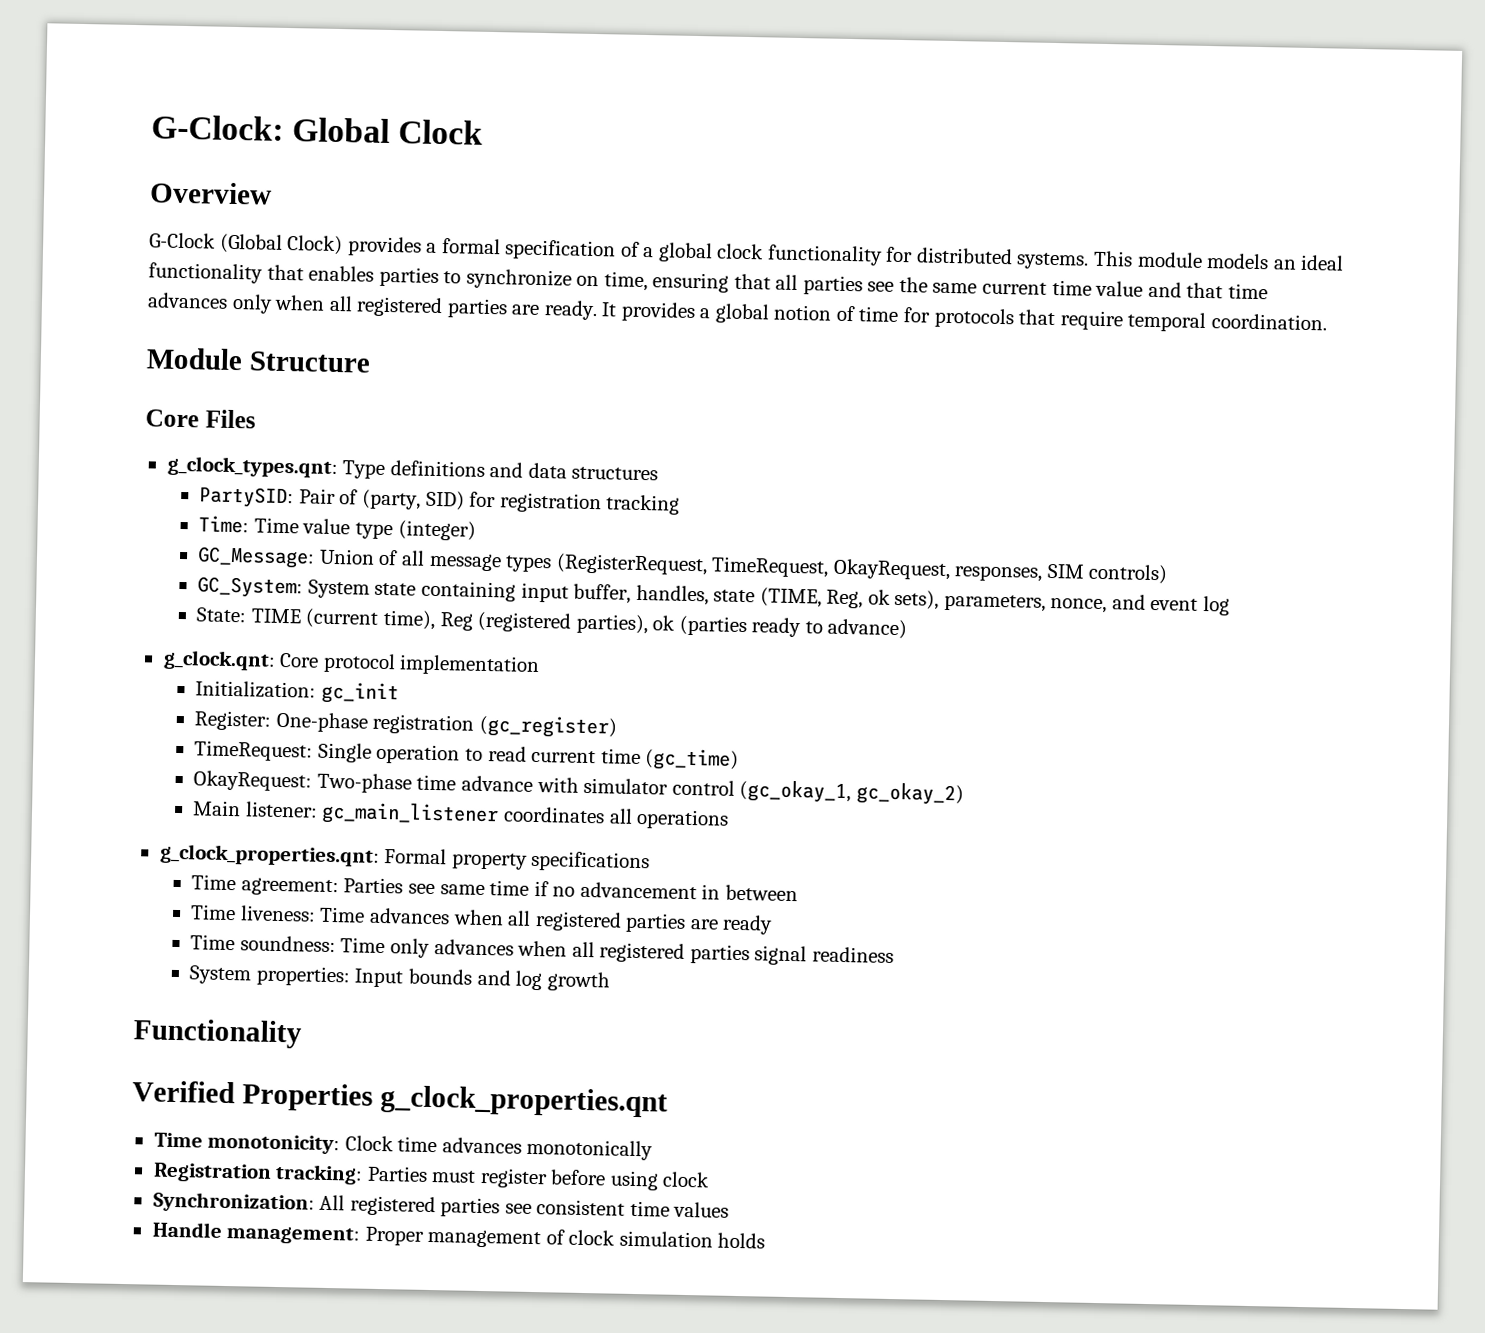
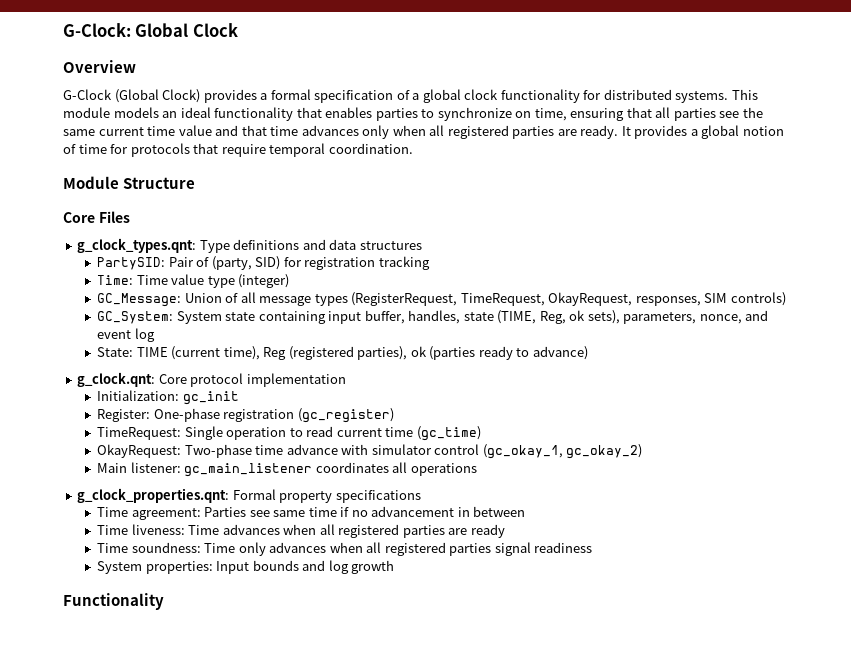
[132,1080,668,1118] [153,1132,654,1161] [152,1162,711,1191] [152,1191,730,1218] [151,1221,766,1249] // Verified Properties g_clock_properties.qnt // Time monotonicity: Clock time advances monotonically // Registration tracking: Parties must register before using clock // Synchronization: All registered parties see consistent time values // Handle management: Proper management of clock simulation holds -> (164, 601) none

